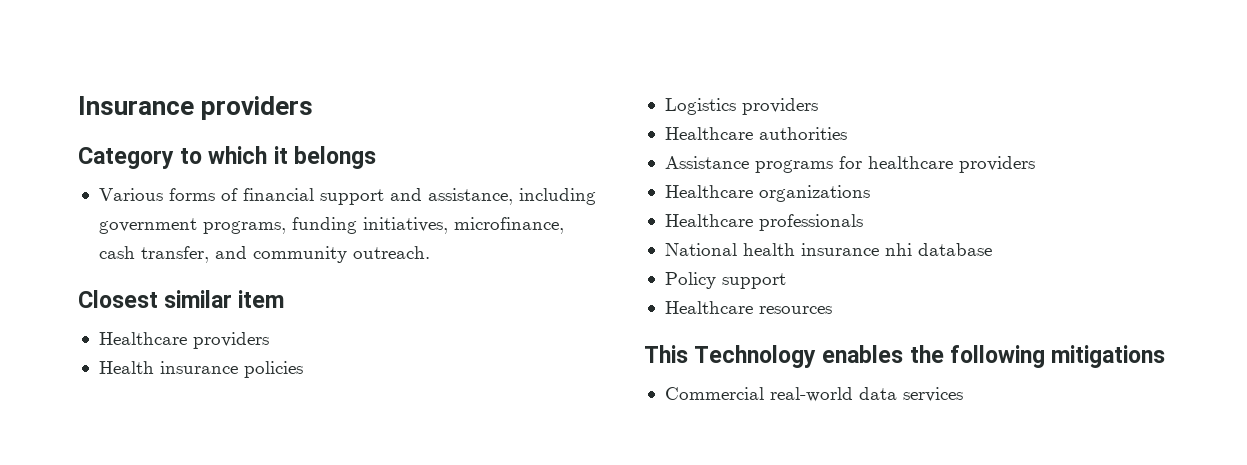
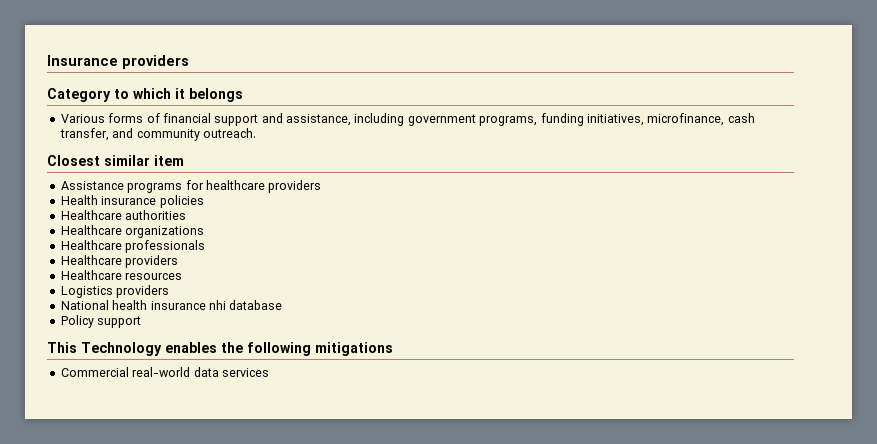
[98,332,187,345] Healthcare -> [60,180,265,193] Assistance programs for healthcare
[664,98,818,115] // Logistics providers -> (204, 201) none
[664,156,1035,173] // Assistance programs for healthcare providers -> (187, 215) none
(863, 222) none -> [60,255,179,268] [60,270,183,280] [60,285,170,298] // Healthcare providers // Healthcare resources // Logistics providers
[664,301,832,314] // Healthcare resources -> (142, 322) none

